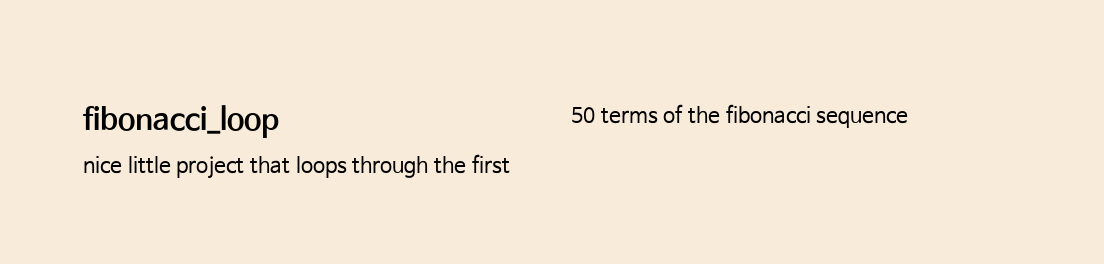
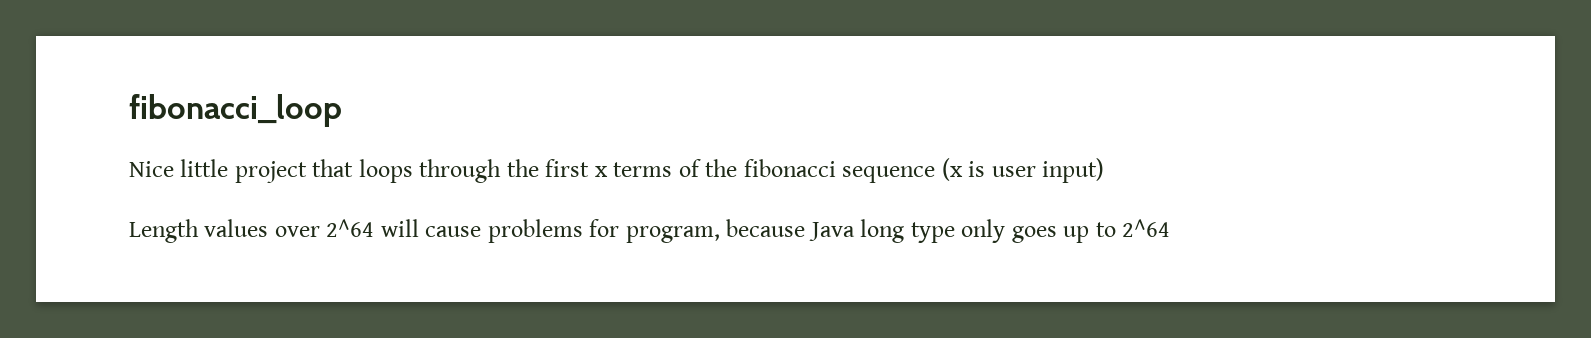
[83,156,122,174] nice -> [129,161,174,177] Nice
[571,107,595,123] 50 -> [594,166,608,177] x
(909, 119) none -> [941,158,1105,183] [129,219,1171,243] (x is user input) // Length values over 2^64 will cause problems for program, because Java long type only goes up to 2^64

